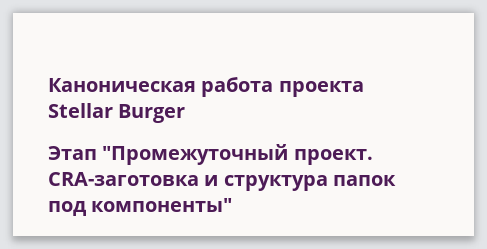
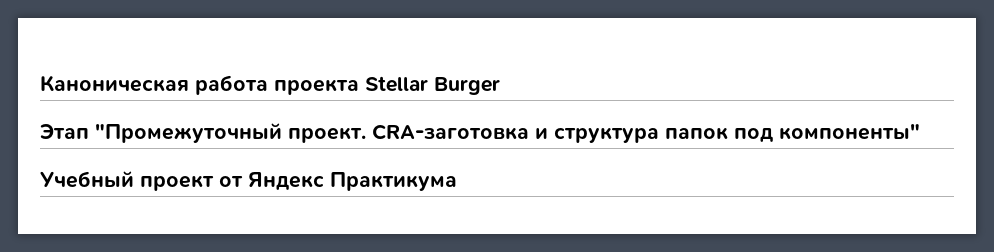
(233, 205) none -> [40,171,457,191] // Учебный проект от Яндекс Практикума

